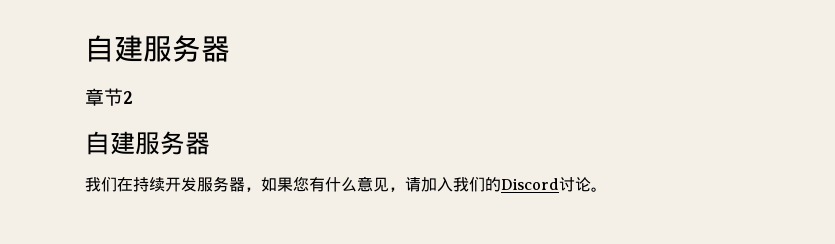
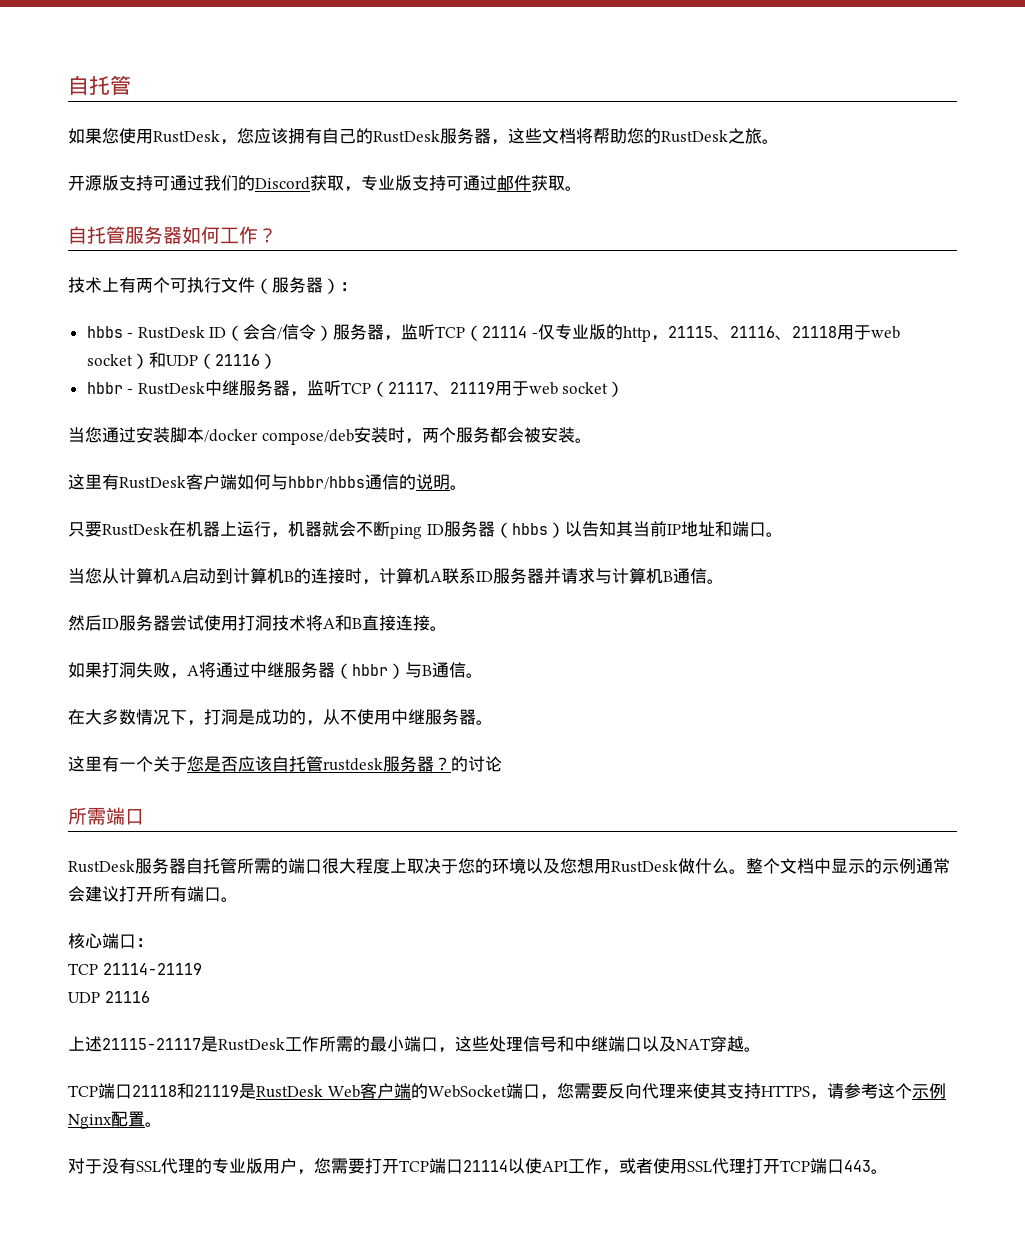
[85,35,230,62] [85,88,133,106] [85,131,210,155] [85,176,591,192] 自建服务器 // 章节2 // 自建服务器 // 我们在持续开发服务器，如果您有什么意见，请加入我们的Discord讨论 -> [68,75,131,95] [68,128,779,145] [68,175,582,192] [68,226,277,244] [68,277,357,294] [86,324,901,342] [86,352,277,369] [86,380,625,397] [68,427,592,445] [68,474,467,490] [68,521,783,539] [68,568,724,585] [68,615,447,631] [68,662,483,679] [68,709,493,726] [68,756,502,772] [68,807,144,825] [68,858,950,874] [68,886,238,902] [68,933,153,949] [68,963,202,975] [68,991,150,1003] [68,1036,761,1053] [68,1083,946,1100] [68,1111,162,1129] [68,1158,871,1175] 自托管 // 如果您使用RustDesk，您应该拥有自己的RustDesk服务器，这些文档将帮助您的RustDesk之旅。 // 开源版支持可通过我们的Discord获取，专业版支持可通过邮件获取。 // 自托管服务器如何工作？ // 技术上有两个可执行文件（服务器）： // hbbs - RustDesk ID（会合/信令）服务器，监听TCP（21114 -仅专业版的http，21115、21116、21118用于web socket）和UDP（21116） // hbbr - RustDesk中继服务器，监听TCP（21117、21119用于web socket） // 当您通过安装脚本/docker compose/deb安装时，两个服务都会被安装。 // 这里有RustDesk客户端如何与hbbr/hbbs通信的说明。 // 只要RustDesk在机器上运行，机器就会不断ping ID服务器（hbbs）以告知其当前IP地址和端口。 // 当您从计算机A启动到计算机B的连接时，计算机A联系ID服务器并请求与计算机B通信。 // 然后ID服务器尝试使用打洞技术将A和B直接连接。 // 如果打洞失败，A将通过中继服务器（hbbr）与B通信。 // 在大多数情况下，打洞是成功的，从不使用中继服务器。 // 这里有一个关于您是否应该自托管rustdesk服务器？的讨论 // 所需端口 // RustDesk服务器自托管所需的端口很大程度上取决于您的环境以及您想用RustDesk做什么。整个文档中显示的示例通常会建议打开所有端口。 // 核心端口： // TCP 21114-21119 // UDP 21116 // 上述21115-21117是RustDesk工作所需的最小端口，这些处理信号和中继端口以及NAT穿越。 // TCP端口21118和21119是RustDesk Web客户端的WebSocket端口，您需要反向代理来使其支持HTTPS，请参考这个示例Nginx配置。 // 对于没有SSL代理的专业版用户，您需要打开TCP端口21114以使API工作，或者使用SSL代理打开TCP端口443

